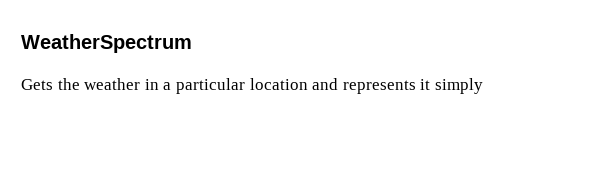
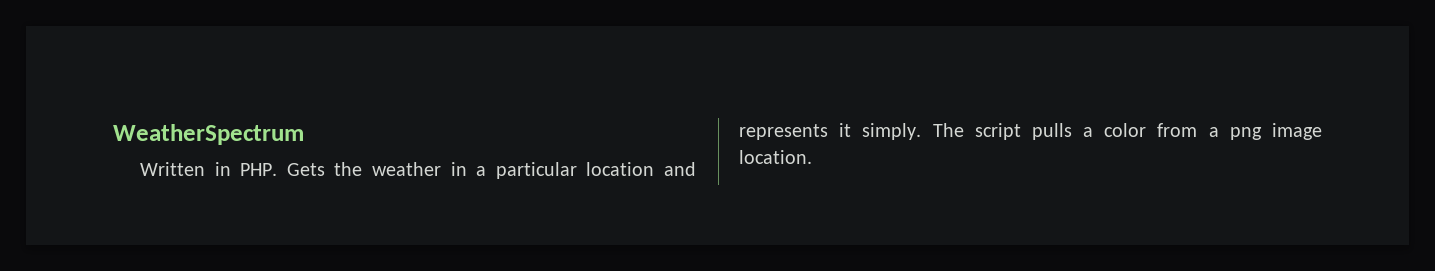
(192, 43) none -> [140,162,278,176] Written in PHP.
[434,78,483,94] simply -> [862,123,1322,140] [739,150,812,164] simply. The script pulls a color from a png image location.

